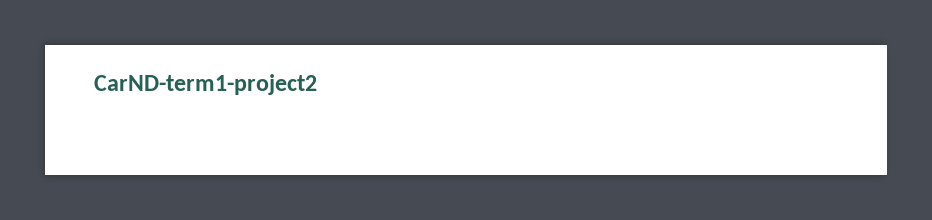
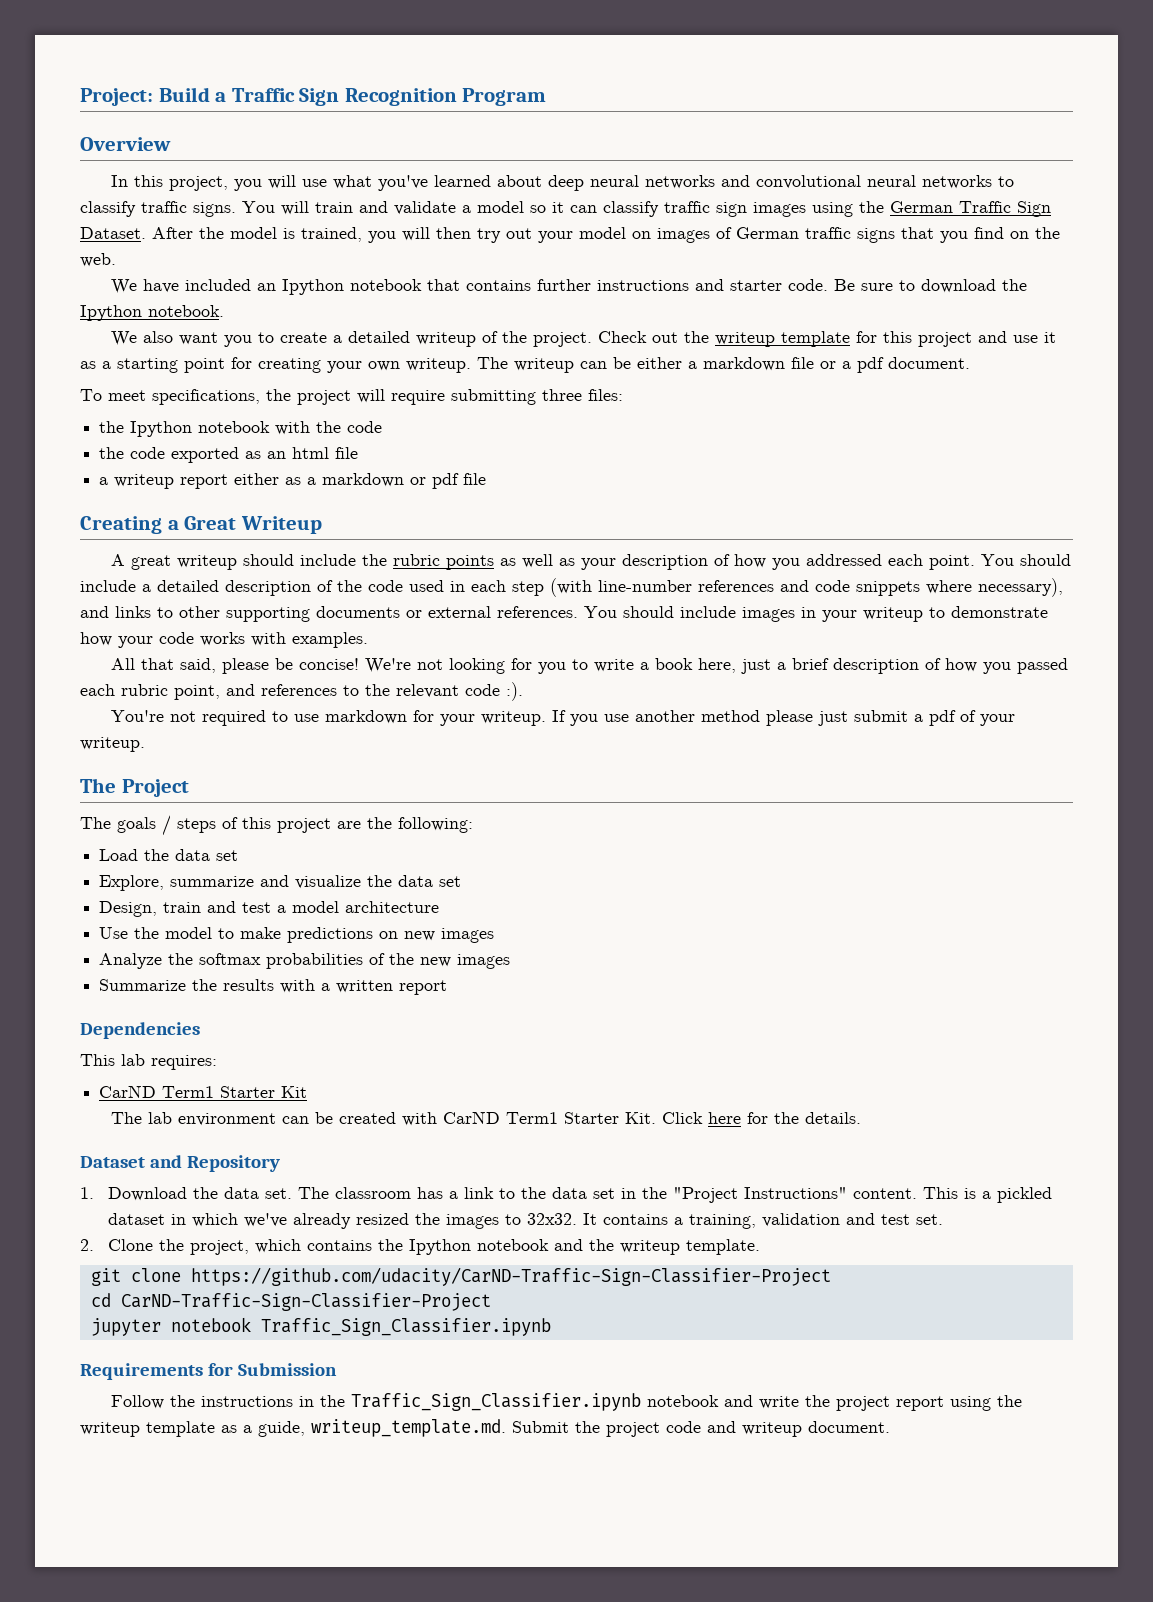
[94,74,317,95] CarND-term1-project2 -> [80,87,547,106] [80,137,171,151] [110,175,1014,191] [80,201,1051,217] [80,227,1060,243] [80,253,116,267] [110,279,1027,295] [80,305,224,321] [110,331,1056,347] [80,357,970,373] [80,389,623,405] [99,421,383,437] [99,447,359,463] [99,473,487,489] [80,516,322,534] [110,554,1071,570] [80,578,1063,597] [80,606,1048,622] [80,632,368,648] [110,658,1068,674] [80,682,523,701] [110,710,1015,726] [80,737,145,752] [80,778,189,797] [80,815,473,836] [99,849,239,861] [99,875,462,891] [99,901,440,917] [99,927,495,943] [99,953,511,969] [99,979,448,995] [80,1022,200,1039] [80,1054,217,1070] [99,1085,308,1098] [110,1111,861,1126] [80,1155,281,1172] [80,1187,1053,1203] [108,1213,944,1229] [80,1239,761,1255] [90,1267,831,1286] [90,1293,491,1311] [90,1317,551,1336] [80,1363,338,1380] [110,1393,1022,1411] [80,1419,890,1437] Project: Build a Traffic Sign Recognition Program // Overview // In this project, you will use what you've learned about deep neural networks and convolutional neural networks to classify traffic signs. You will train and validate a model so it can classify traffic sign images using the German Traffic Sign Dataset. After the model is trained, you will then try out your model on images of German traffic signs that you find on the web. // We have included an Ipython notebook that contains further instructions and starter code. Be sure to download the Ipython notebook. // We also want you to create a detailed writeup of the project. Check out the writeup template for this project and use it as a starting point for creating your own writeup. The writeup can be either a markdown file or a pdf document. // To meet specifications, the project will require submitting three files: // the Ipython notebook with the code // the code exported as an html file // a writeup report either as a markdown or pdf file // Creating a Great Writeup // A great writeup should include the rubric points as well as your description of how you addressed each point. You should include a detailed description of the code used in each step (with line-number references and code snippets where necessary), and links to other supporting documents or external references. You should include images in your writeup to demonstrate how your code works with examples. // All that said, please be concise! We're not looking for you to write a book here, just a brief description of how you passed each rubric point, and references to the relevant code :). // You're not required to use markdown for your writeup. If you use another method please just submit a pdf of your writeup. // The Project // The goals / steps of this project are the following: // Load the data set // Explore, summarize and visualize the data set // Design, train and test a model architecture // Use the model to make predictions on new images // Analyze the softmax probabilities of the new images // Summarize the results with a written report // Dependencies // This lab requires: // CarND Term1 Starter Kit // The lab environment can be created with CarND Term1 Starter Kit. Click here for the details. // Dataset and Repository // 1. Download the data set. The classroom has a link to the data set in the "Project Instructions" content. This is a pickled dataset in which we've already resized the images to 32x32. It contains a training, validation and test set. // 2. Clone the project, which contains the Ipython notebook and the writeup template. // git clone https://github.com/udacity/CarND-Traffic-Sign-Classifier-Project // cd CarND-Traffic-Sign-Classifier-Project // jupyter notebook Traffic_Sign_Classifier.ipynb // Requirements for Submission // Follow the instructions in the Traffic_Sign_Classifier.ipynb notebook and write the project report using the writeup template as a guide, writeup_template.md. Submit the project code and writeup document.

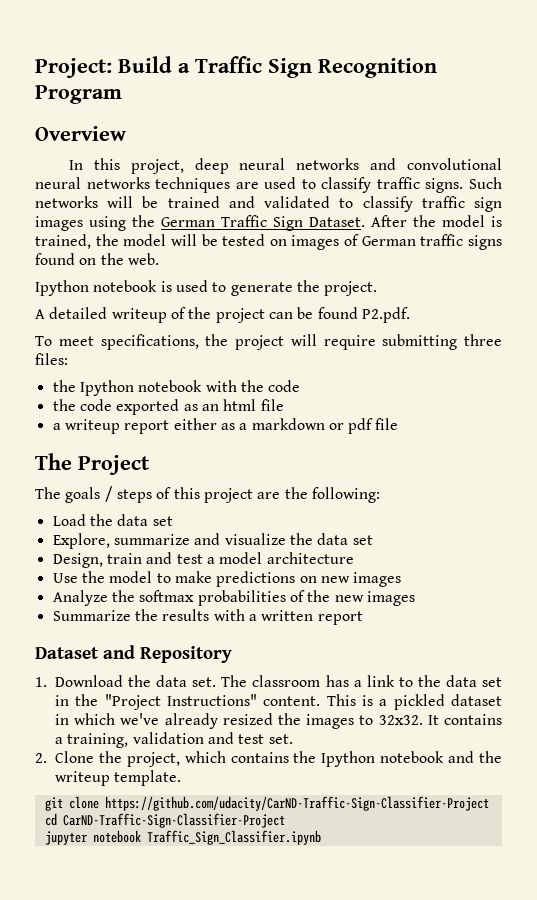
[233,175,542,191] you will use what you've learned about -> (184, 166) none
(992, 182) none -> [155,177,297,193] techniques are used
[242,201,597,215] You will train and validate a model so it can -> [468,177,502,189] [35,196,354,208] Such networks will be trained and validated to
[368,227,626,243] you will then try out your model -> [95,234,266,246] the model will be tested
[901,227,1004,243] that you find -> [35,253,75,265] found
[110,279,1027,295] [80,305,224,321] [110,331,1056,347] [80,357,970,373] We have included an Ipython notebook that contains further instructions and starter code. Be sure to download the Ipython notebook. // We also want you to create a detailed writeup of the project. Check out the writeup template for this project and use it as a starting point for creating your own writeup. The writeup can be either a markdown file or a pdf document. -> [35,280,378,296] [35,307,410,323] Ipython notebook is used to generate the project. // A detailed writeup of the project can be found P2.pdf.
[80,516,322,534] [110,554,1071,570] [80,578,1063,597] [80,606,1048,622] [80,632,368,648] [110,658,1068,674] [80,682,523,701] [110,710,1015,726] [80,737,145,752] // Creating a Great Writeup // A great writeup should include the rubric points as well as your description of how you addressed each point. You should include a detailed description of the code used in each step (with line-number references and code snippets where necessary), and links to other supporting documents or external references. You should include images in your writeup to demonstrate how your code works with examples. // All that said, please be concise! We're not looking for you to write a book here, just a brief description of how you passed each rubric point, and references to the relevant code :). // You're not required to use markdown for your writeup. If you use another method please just submit a pdf of your writeup. -> (399, 424) none
[80,1022,200,1039] [80,1054,217,1070] [99,1085,308,1098] [110,1111,861,1126] // Dependencies // This lab requires: // CarND Term1 Starter Kit // The lab environment can be created with CarND Term1 Starter Kit. Click here for the details. -> (363, 618) none
[80,1363,338,1380] [110,1393,1022,1411] [80,1419,890,1437] // Requirements for Submission // Follow the instructions in the Traffic_Sign_Classifier.ipynb notebook and write the project report using the writeup template as a guide, writeup_template.md. Submit the project code and writeup document. -> (321, 837) none

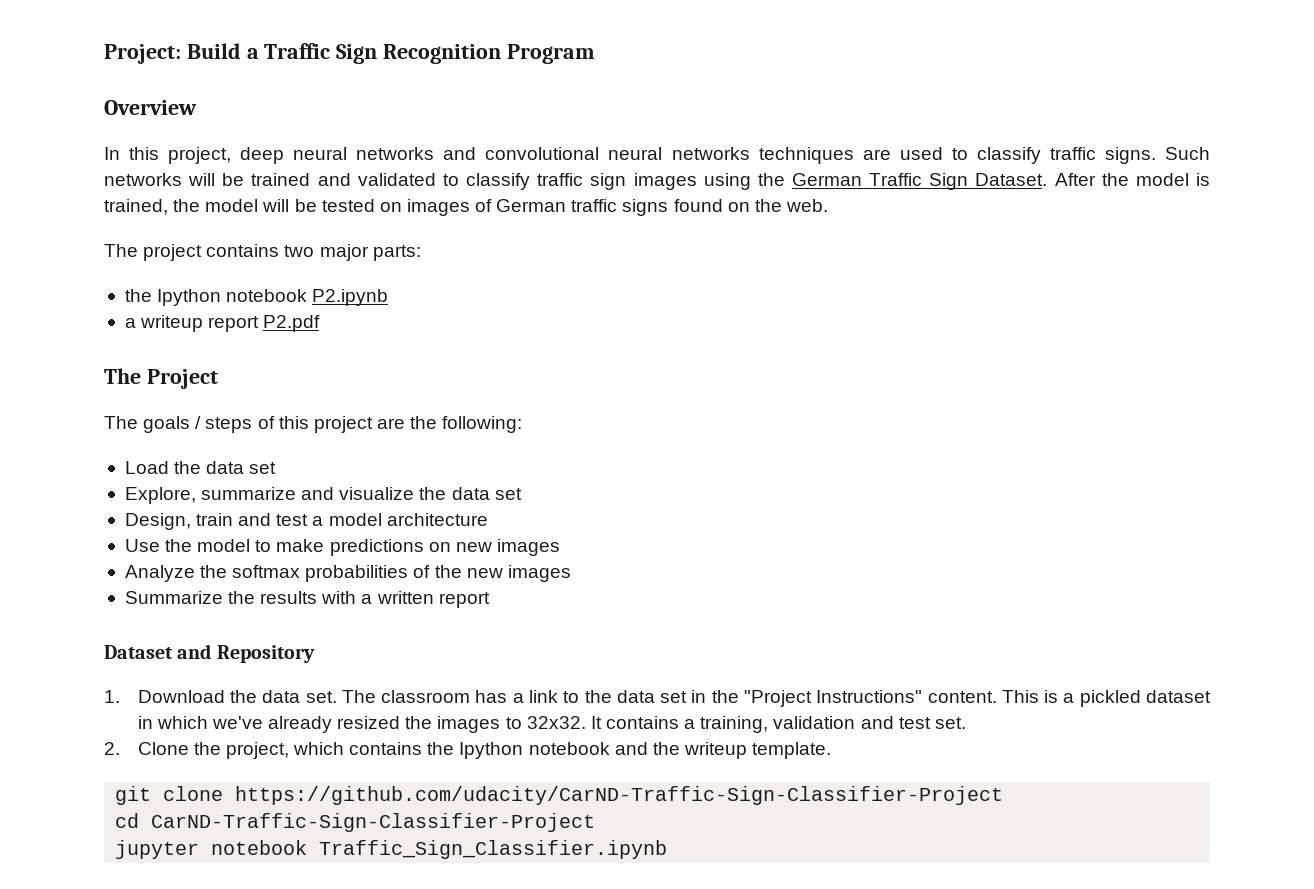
[35,280,378,296] [35,307,410,323] [35,334,502,350] [35,353,68,365] [52,380,301,396] [52,399,284,415] [52,418,399,434] Ipython notebook is used to generate the project. // A detailed writeup of the project can be found P2.pdf. // To meet specifications, the project will require submitting three files: // the Ipython notebook with the code // the code exported as an html file // a writeup report either as a markdown or pdf file -> [104,244,421,261] [124,289,389,306] [124,315,321,332] The project contains two major parts: // the Ipython notebook P2.ipynb // a writeup report P2.pdf

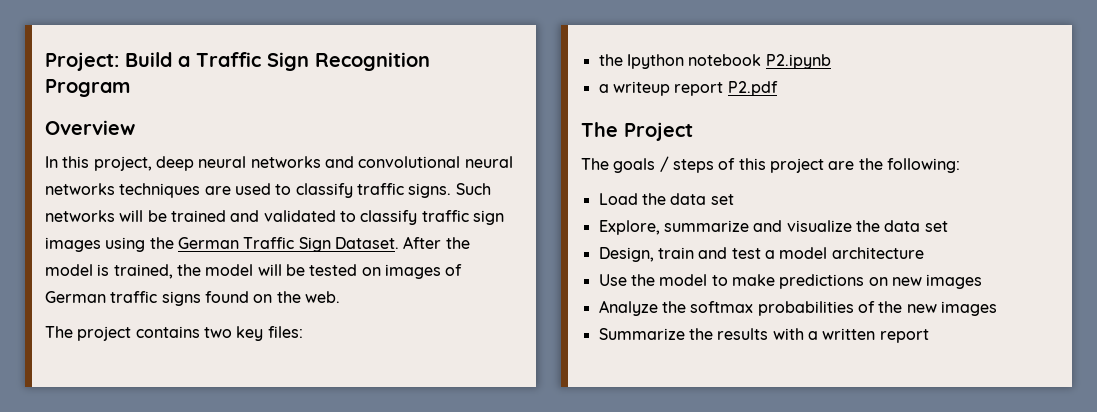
[319,244,421,261] major parts: -> [236,326,303,341] key files:
[104,644,315,663] [104,690,1211,707] [137,716,966,733] [104,742,832,759] [115,786,1004,805] [115,813,596,832] [115,840,668,859] // Dataset and Repository // 1. Download the data set. The classroom has a link to the data set in the "Project Instructions" content. This is a pickled dataset in which we've already resized the images to 32x32. It contains a training, validation and test set. // 2. Clone the project, which contains the Ipython notebook and the writeup template. // git clone https://github.com/udacity/CarND-Traffic-Sign-Classifier-Project // cd CarND-Traffic-Sign-Classifier-Project // jupyter notebook Traffic_Sign_Classifier.ipynb -> (929, 336) none

